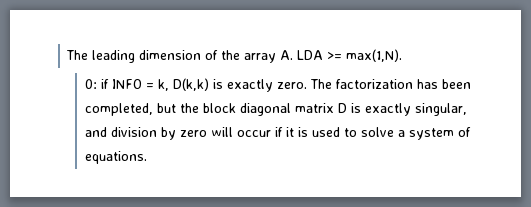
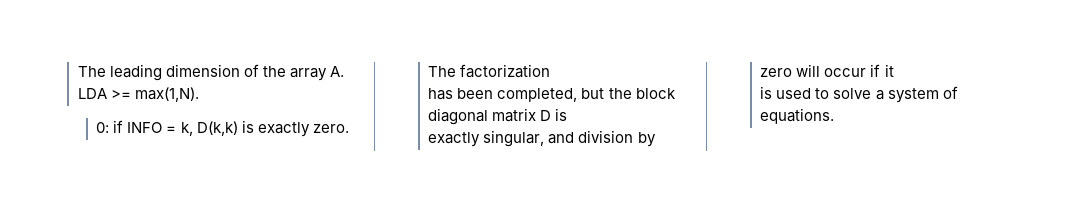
(413, 84) none -> (551, 71) //
(361, 108) none -> (568, 114) //
(294, 132) none -> (894, 70) //

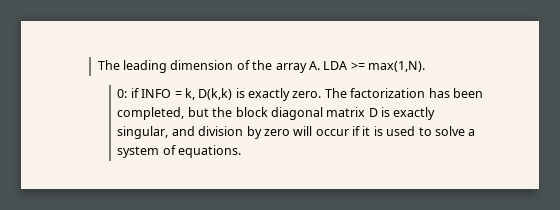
(551, 71) // -> (426, 93) none
(568, 114) // -> (391, 112) none
(894, 70) // -> (371, 131) none

